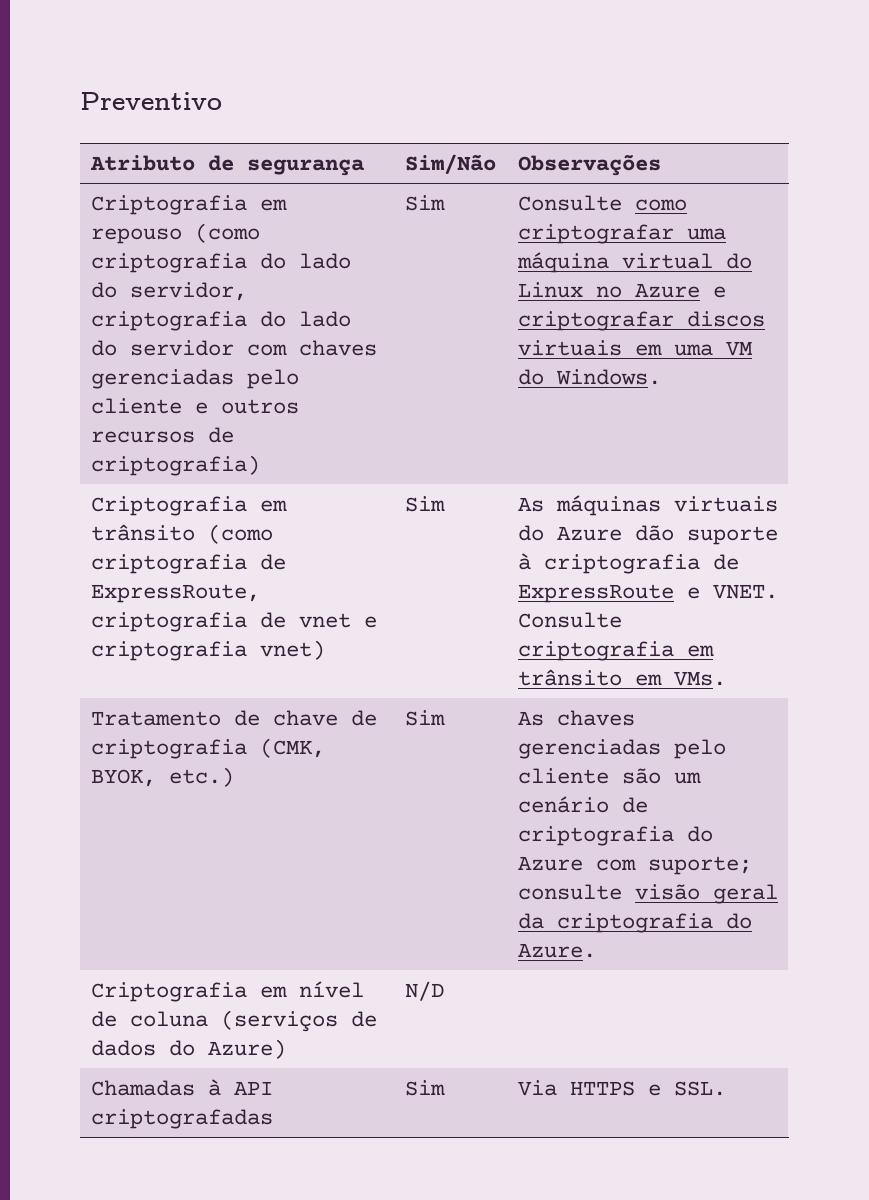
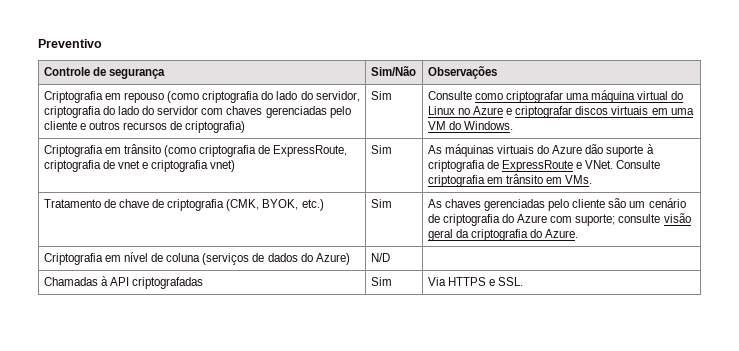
[89,155,195,171] Atributo -> [43,67,90,76] Controle
[712,584,778,599] VNET. -> [585,160,614,169] VNet.

